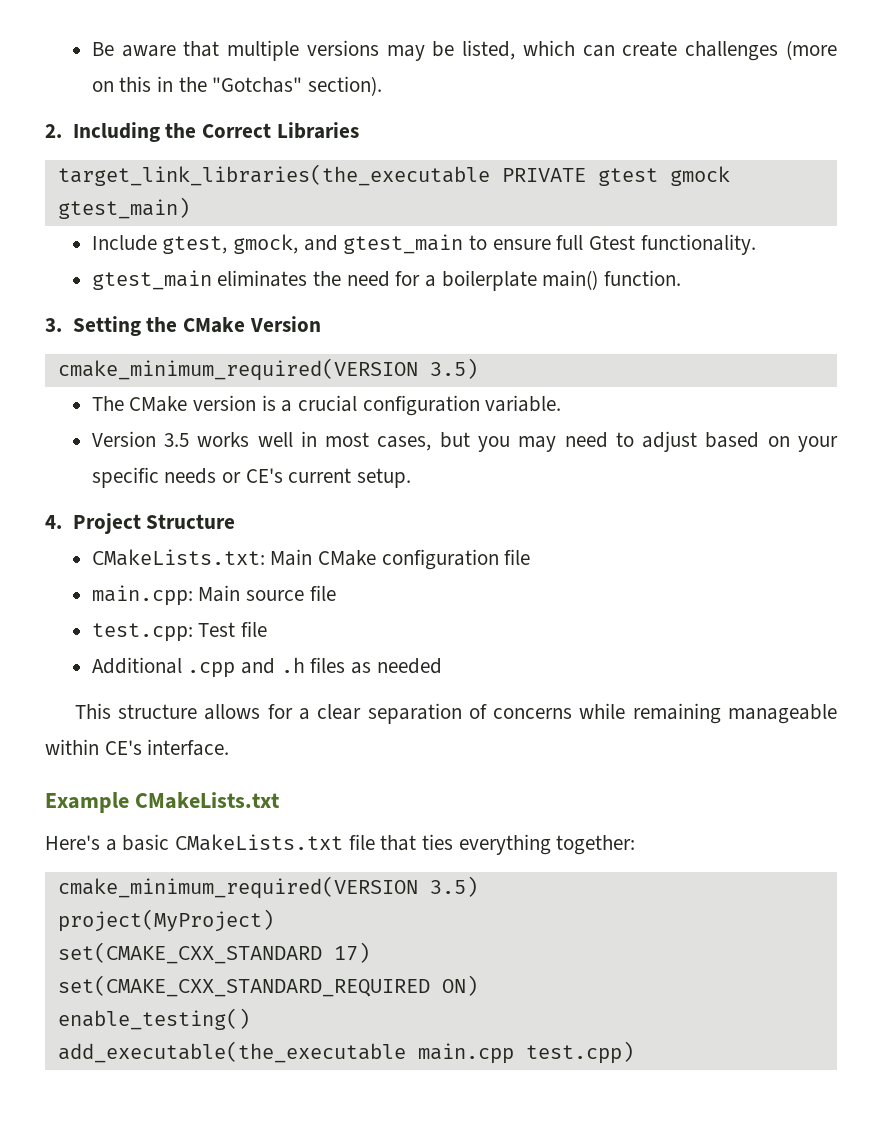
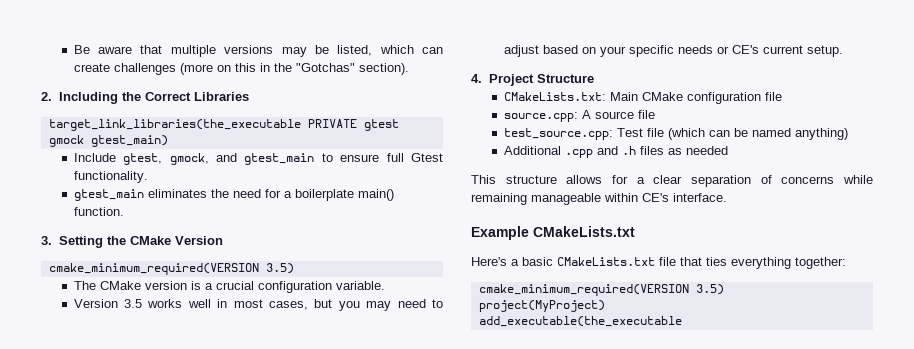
[91,585,241,606] main.cpp: Main -> [503,110,591,122] source.cpp: A
[91,623,193,642] test.cpp: -> [503,128,613,140] test_source.cpp:
(268, 629) none -> [667,128,848,140] (which can be named anything)
[57,942,370,964] [57,975,478,997] [57,1008,250,1030] // set(CMAKE_CXX_STANDARD 17) // set(CMAKE_CXX_STANDARD_REQUIRED ON) // enable_testing() -> (605, 306) none
[417,1041,634,1064] main.cpp test.cpp) -> (682, 321) none

